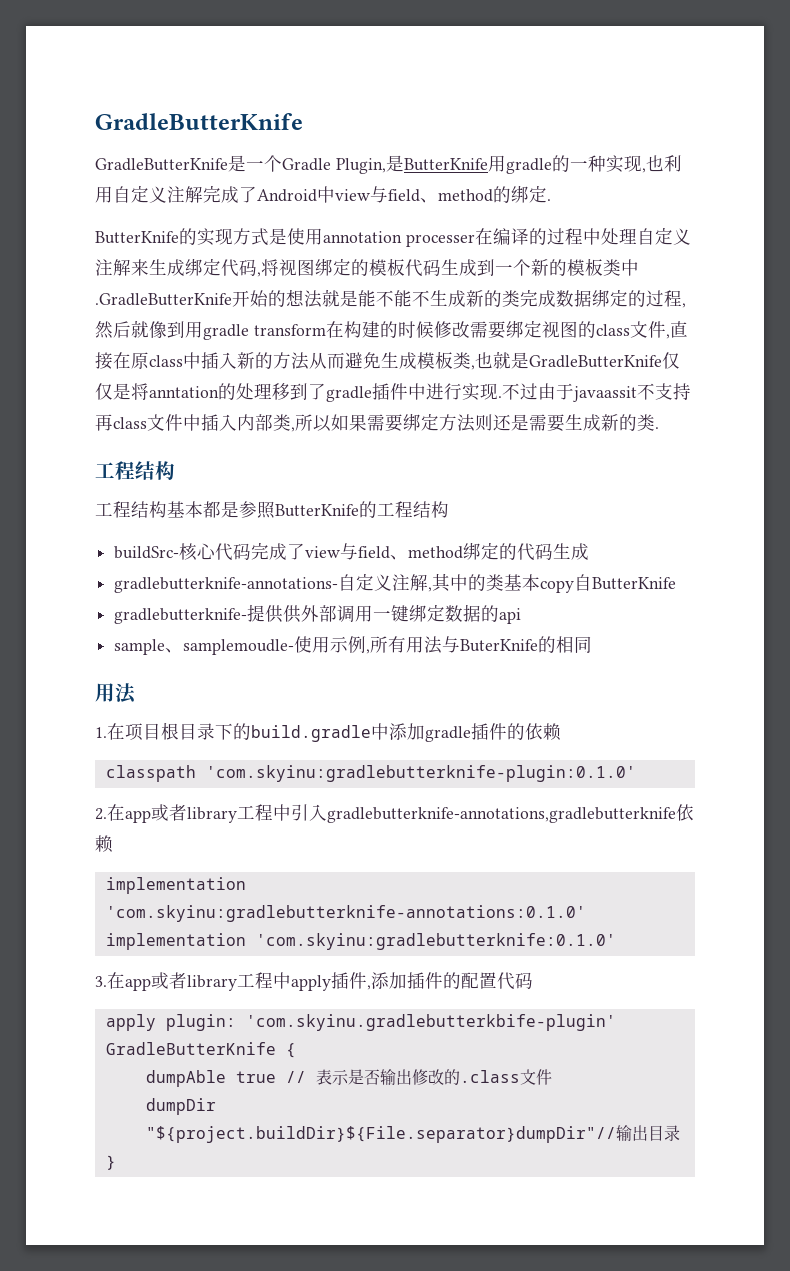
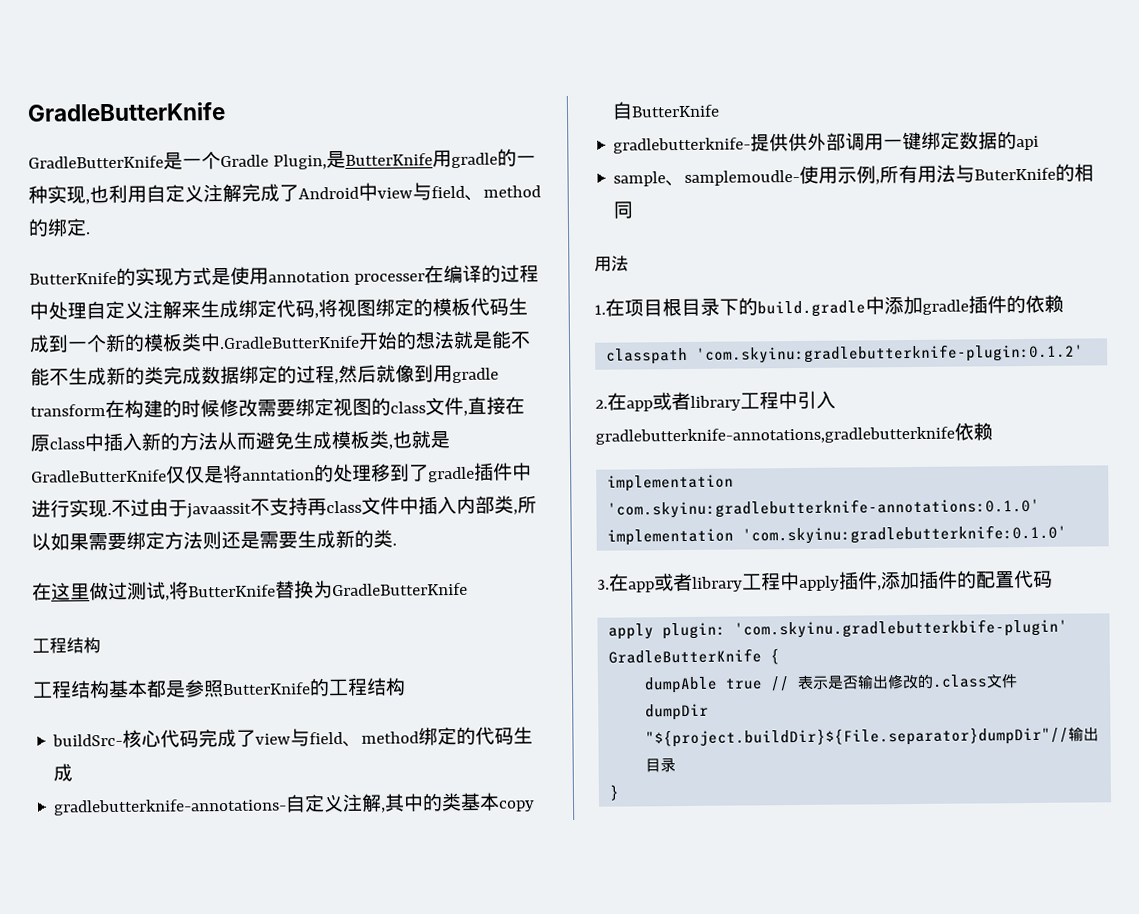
(659, 428) none -> [32,580,468,601] // 在这里做过测试,将ButterKnife替换为GradleButterKnife
[205,765,636,782] 'com.skyinu:gradlebutterknife-plugin:0.1.0' -> [696,343,1085,364] 'com.skyinu:gradlebutterknife-plugin:0.1.2'

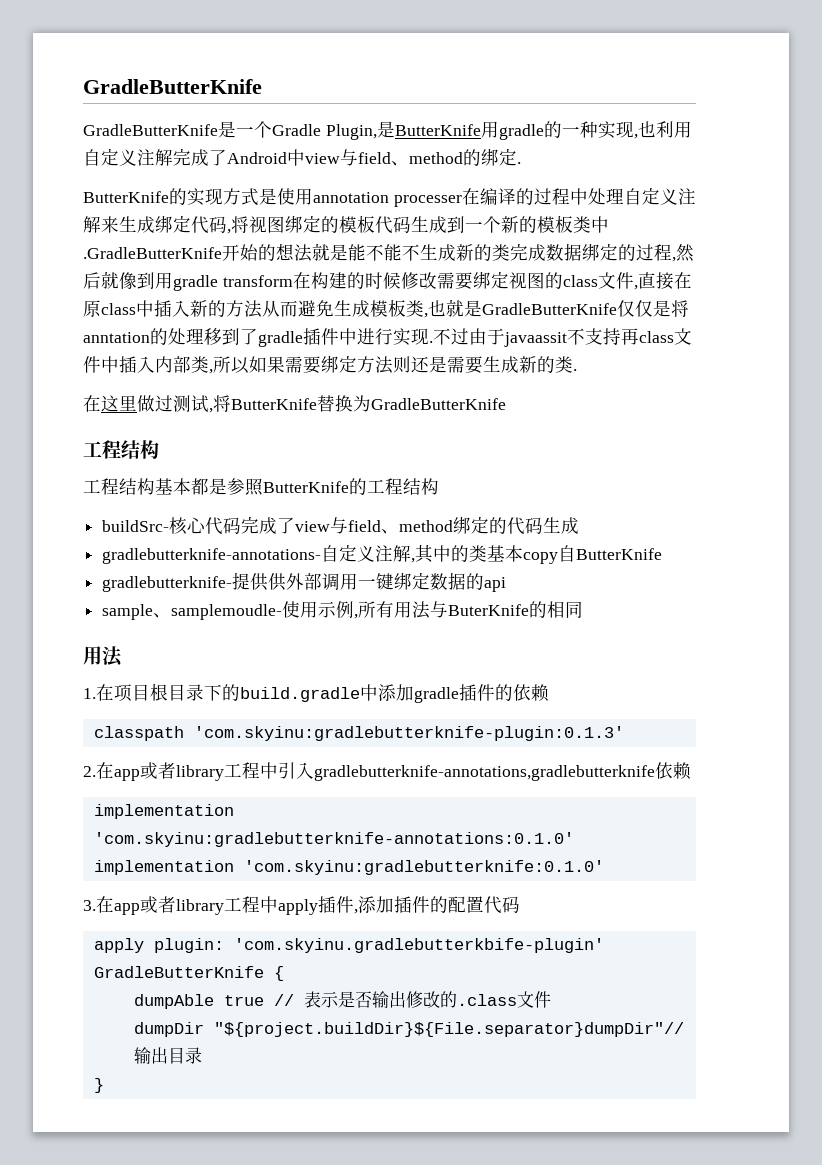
[696,343,1085,364] 'com.skyinu:gradlebutterknife-plugin:0.1.2' -> [193,726,624,741] 'com.skyinu:gradlebutterknife-plugin:0.1.3'

